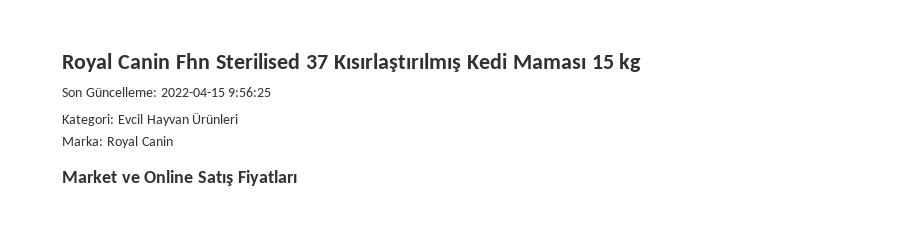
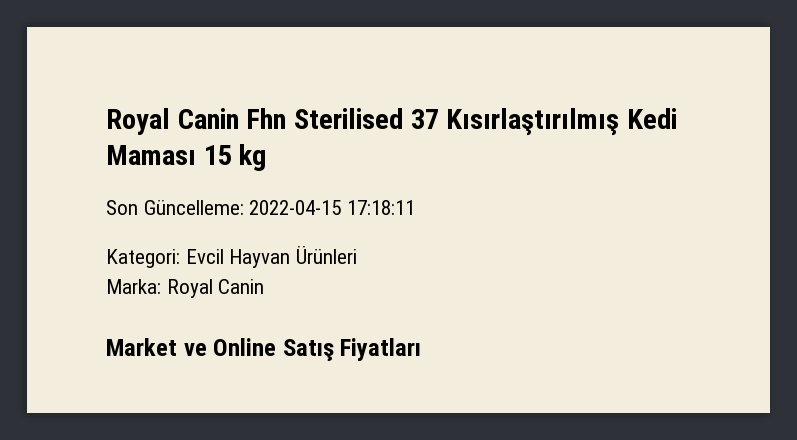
[228,87,272,97] 9:56:25 -> [347,200,416,215] 17:18:11

